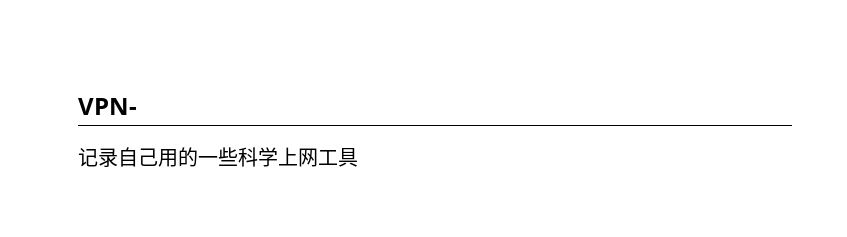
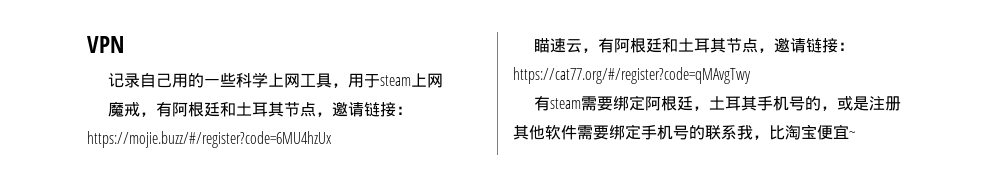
[78,98,137,115] VPN- -> [87,36,124,53] VPN
(358, 157) none -> [332,73,444,88] [108,101,413,117] [87,131,332,148] [534,38,855,53] [513,67,751,84] [534,95,902,111] [513,124,855,140] ，用于steam上网 // 魔戒，有阿根廷和土耳其节点，邀请链接：https://mojie.buzz/#/register?code=6MU4hzUx // 瞄速云，有阿根廷和土耳其节点，邀请链接：https://cat77.org/#/register?code=qMAvgTwy // 有steam需要绑定阿根廷，土耳其手机号的，或是注册其他软件需要绑定手机号的联系我，比淘宝便宜~

